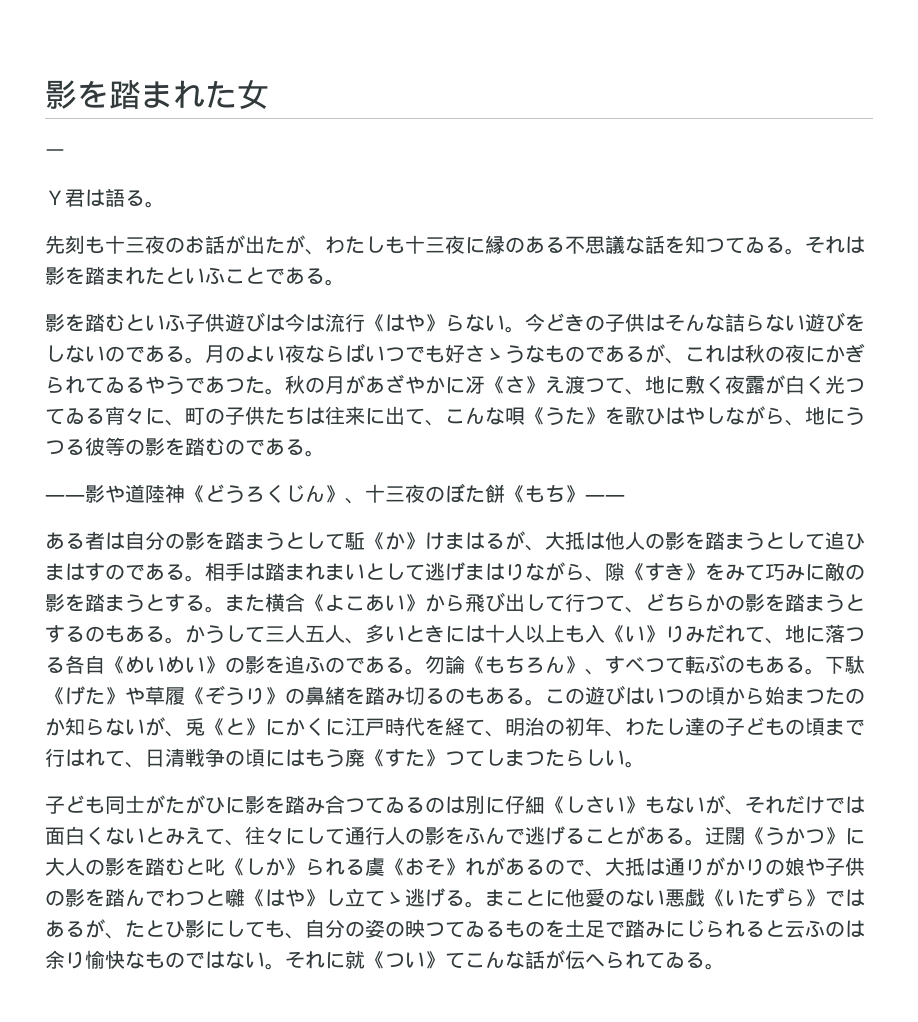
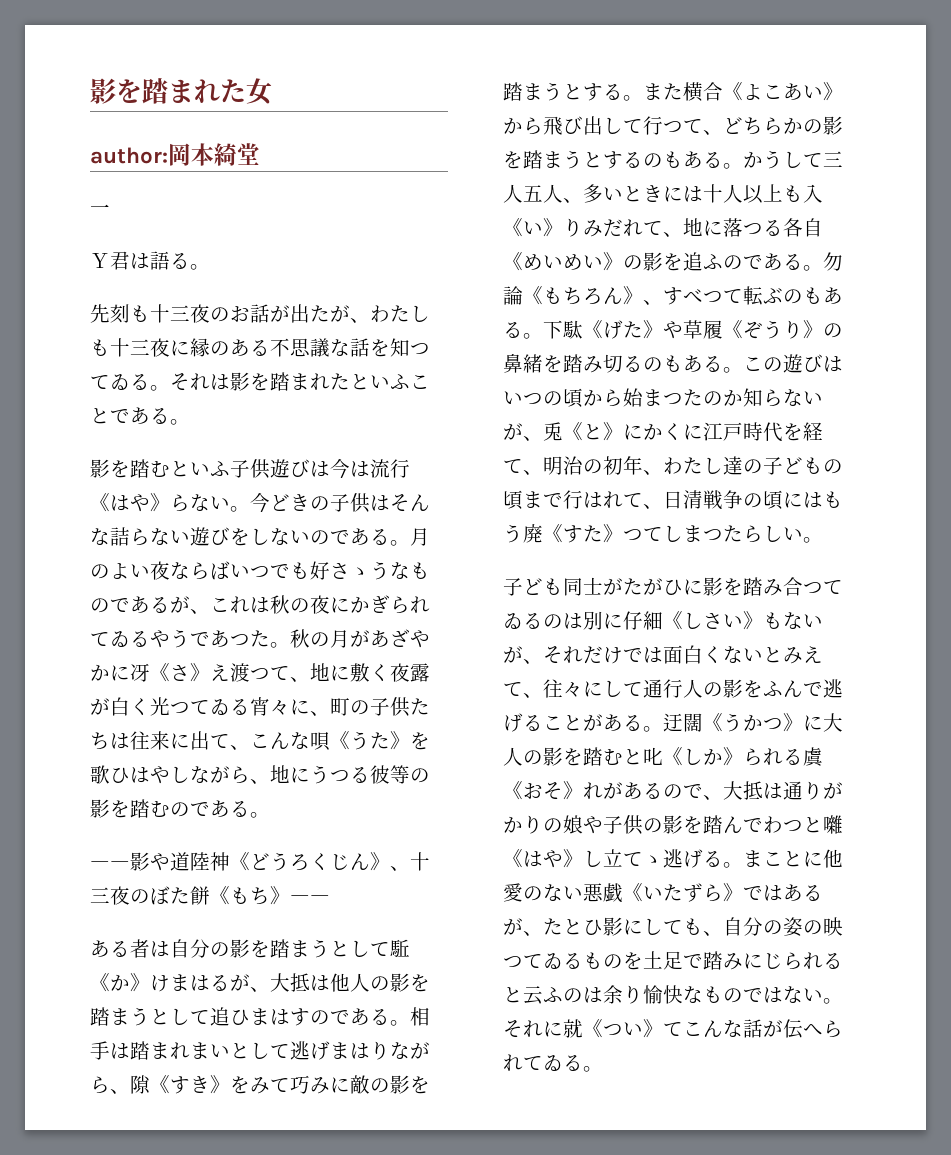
(269, 94) none -> [90,143,260,166] // author:岡本綺堂

